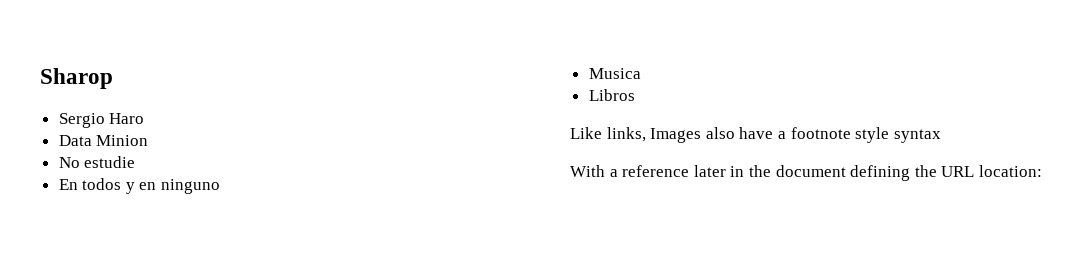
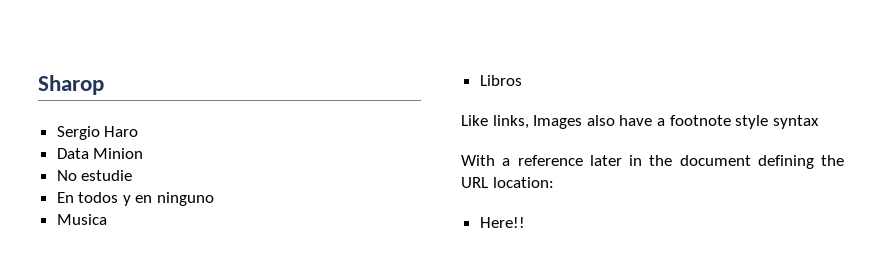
(1042, 171) none -> [479,217,525,228] // Here!!

